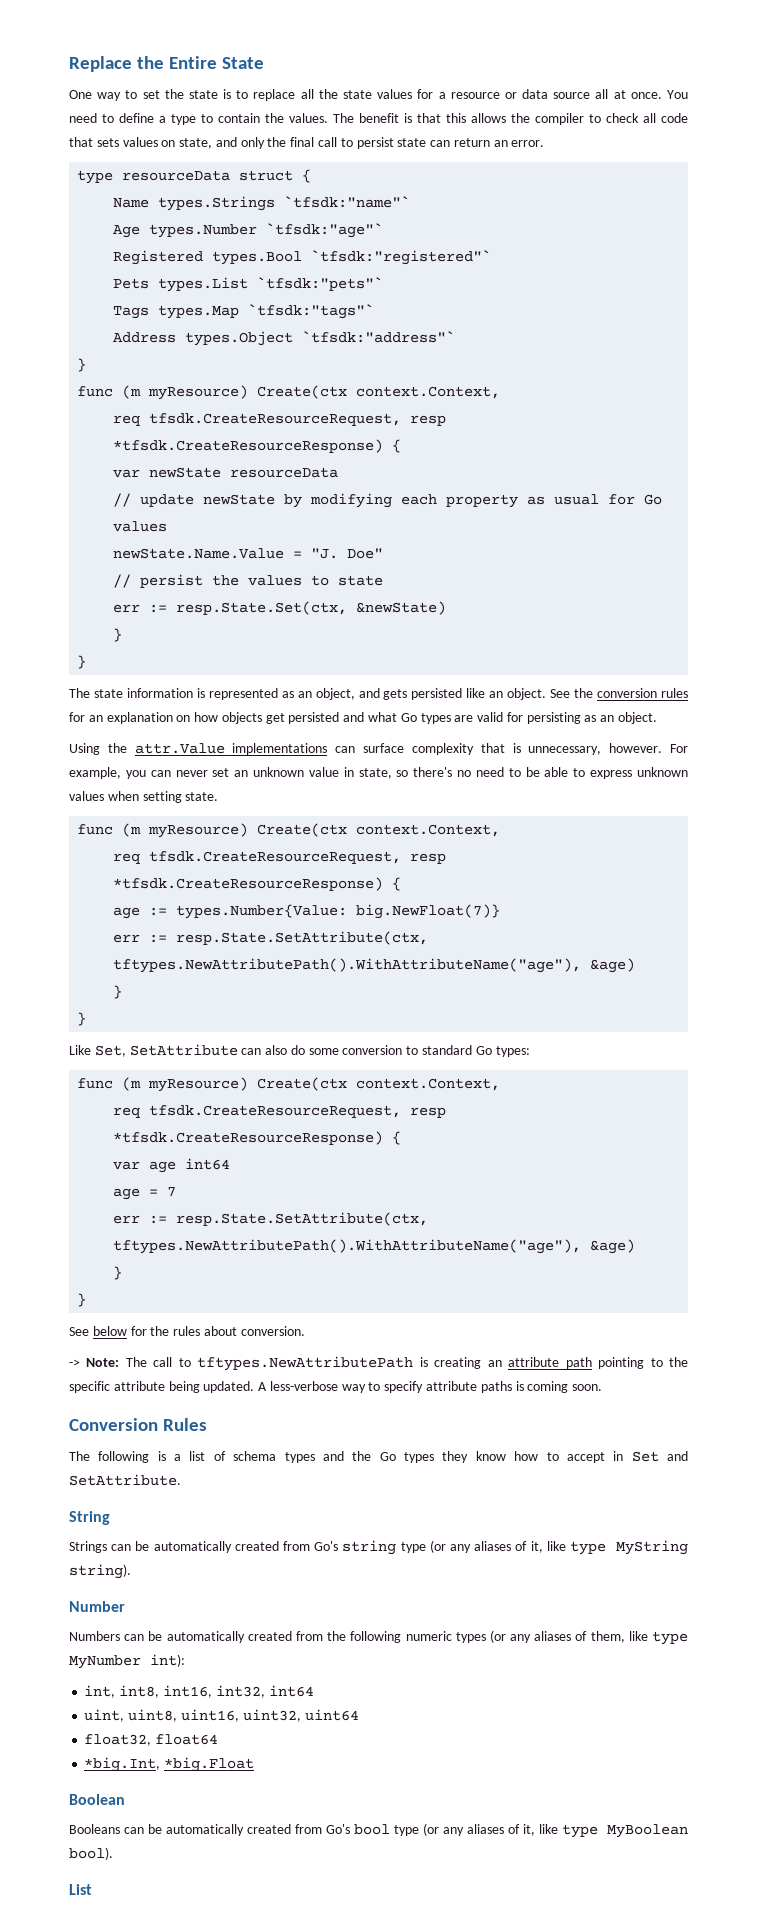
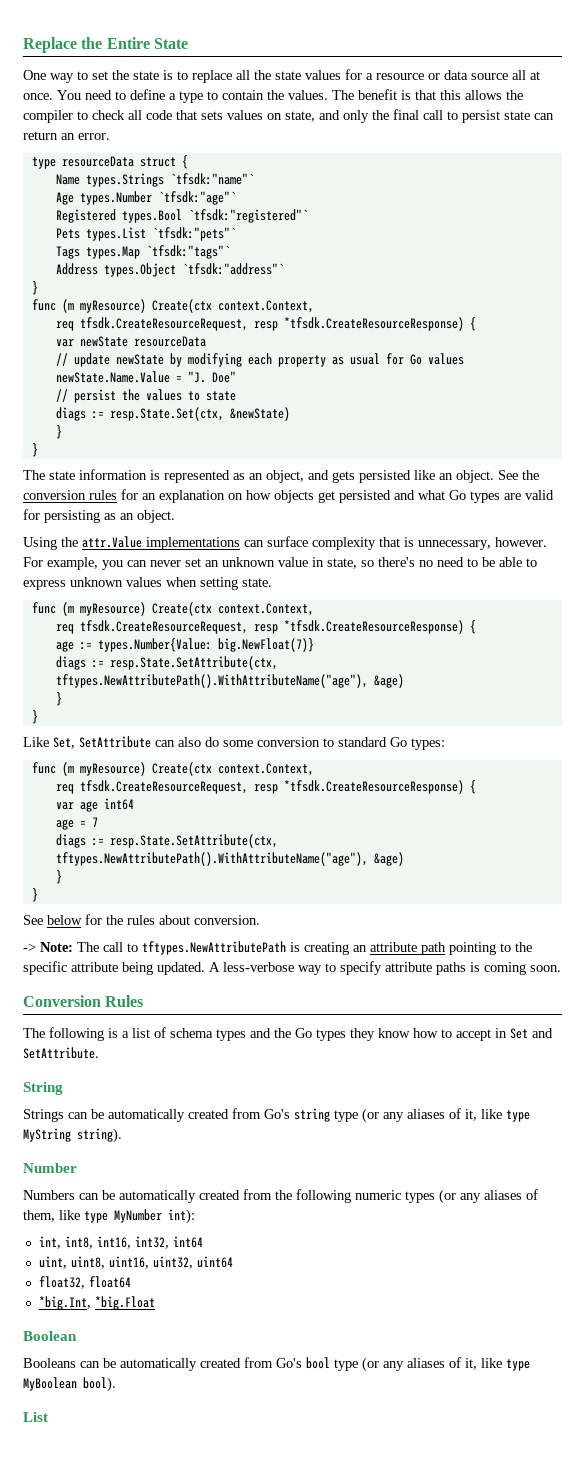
[113,604,141,613] err -> [55,407,86,421] diags
[113,934,141,943] err -> [55,656,86,670] diags
[113,1215,141,1224] err -> [55,834,86,848] diags

